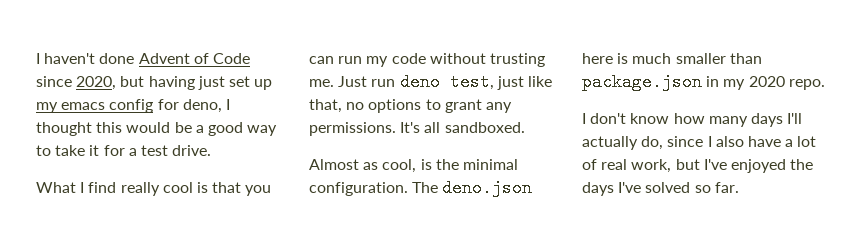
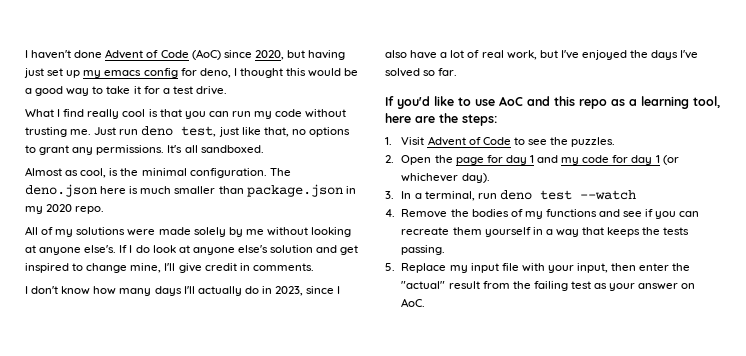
(250, 58) none -> [191,49,221,60] (AoC)
(825, 84) none -> [25,226,352,237] [25,245,359,255] [25,263,314,273] // All of my solutions were made solely by me without looking at anyone else's. If I do look at anyone else's solution and get inspired to change mine, I'll give credit in comments.
[641,136,664,150] do, -> [244,286,304,296] do in 2023,
(739, 187) none -> [385,96,720,109] [385,113,497,126] [385,136,616,147] [385,155,679,165] [401,173,490,183] [385,190,636,201] [385,209,700,219] [401,227,690,237] [401,245,446,255] [385,263,691,273] [401,281,696,291] [401,298,426,307] // If you'd like to use AoC and this repo as a learning tool, here are the steps: // 1. Visit Advent of Code to see the puzzles. // 2. Open the page for day 1 and my code for day 1 (or whichever day). // 3. In a terminal, run deno test --watch // 4. Remove the bodies of my functions and see if you can recreate them yourself in a way that keeps the tests passing. // 5. Replace my input file with your input, then enter the "actual" result from the failing test as your answer on AoC.

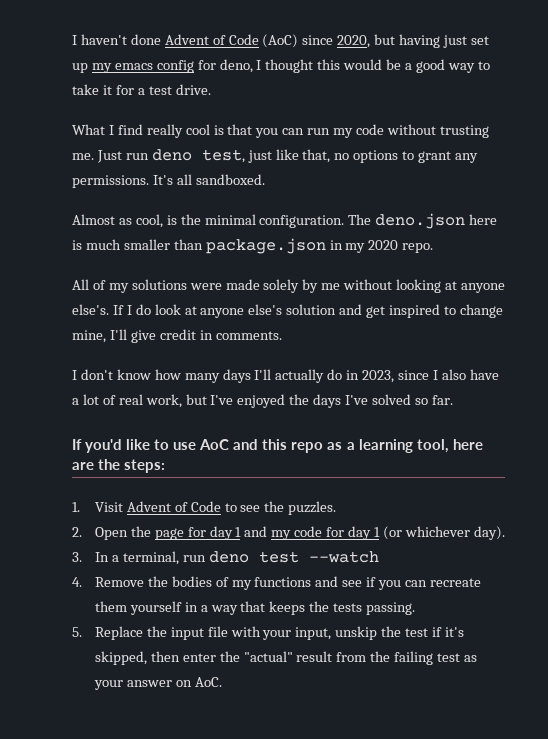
[449,265,468,273] my -> [146,626,167,637] the
(609, 268) none -> [335,626,464,640] [94,651,147,665] unskip the test if it's skipped,

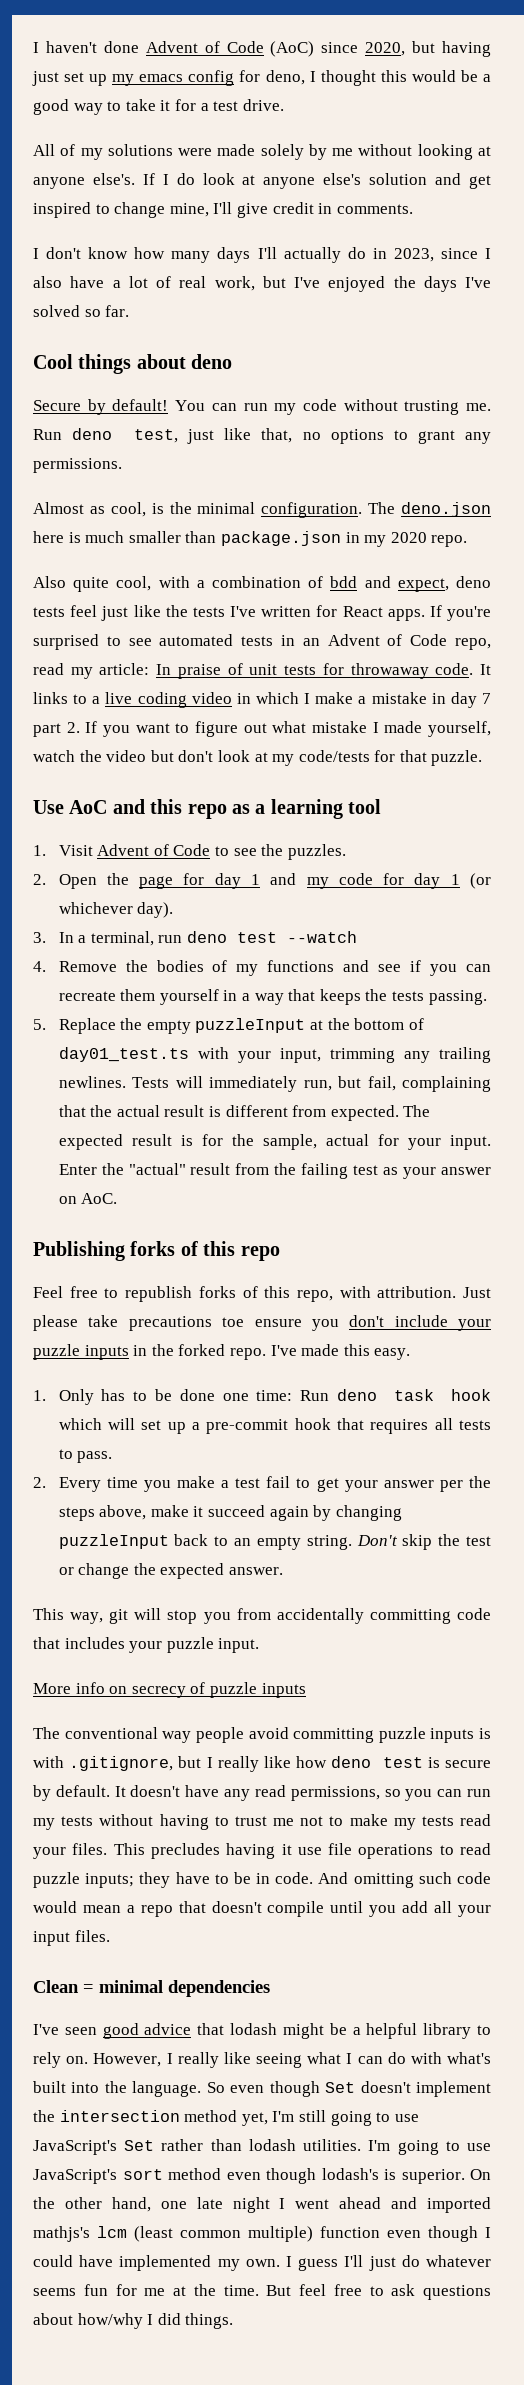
[72,124,489,138] [72,149,479,163] [72,174,265,188] [72,213,498,229] [72,238,434,254] // What I find really cool is that you can run my code without trusting me. Just run deno test, just like that, no options to grant any permissions. It's all sandboxed. // Almost as cool, is the minimal configuration. The deno.json here is much smaller than package.json in my 2020 repo. -> (284, 105) none
[72,439,197,453] If you'd like to use -> [33,354,233,374] [33,399,491,415] [33,428,492,444] [33,458,122,473] [33,502,491,518] [33,531,468,547] [33,576,491,592] [33,605,492,621] [33,634,491,650] [33,663,492,679] [33,692,492,708] [33,721,491,737] [33,750,483,766] [33,800,64,814] Cool things about deno // Secure by default! You can run my code without trusting me. Run deno test, just like that, no options to grant any permissions. // Almost as cool, is the minimal configuration. The deno.json here is much smaller than package.json in my 2020 repo. // Also quite cool, with a combination of bdd and expect, deno tests feel just like the tests I've written for React apps. If you're surprised to see automated tests in an Advent of Code repo, read my article: In praise of unit tests for throwaway code. It links to a live coding video in which I make a mistake in day 7 part 2. If you want to figure out what mistake I made yourself, watch the video but don't look at my code/tests for that puzzle. // Use
[416,439,483,453] [72,459,166,473] tool, here are the steps: -> [348,799,382,814] tool
[170,626,464,640] [94,651,216,665] input file with your input, unskip the test if it's skipped, then enter -> [146,1018,424,1034] [58,1047,492,1063] [58,1076,492,1092] [58,1105,431,1121] [58,1134,492,1150] [58,1164,97,1175] empty puzzleInput at the bottom of day01_test.ts with your input, trimming any trailing newlines. Tests will immediately run, but fail, complaining that the actual result is different from expected. The expected result is for the sample, actual for your input. Enter
(222, 682) none -> [33,1241,280,1261] [33,1286,491,1302] [33,1315,491,1331] [33,1344,411,1360] [33,1389,491,1405] [58,1418,491,1434] [58,1449,113,1463] [33,1476,491,1492] [58,1505,402,1521] [58,1534,492,1550] [58,1563,284,1579] [33,1608,491,1624] [33,1637,260,1653] [33,1682,306,1698] [33,1727,491,1743] [33,1756,492,1772] [33,1785,491,1801] [33,1814,492,1830] [33,1843,491,1859] [33,1872,492,1888] [33,1901,492,1917] [33,1930,110,1946] [33,1980,270,1997] [33,2023,491,2039] [33,2052,492,2068] [33,2081,492,2097] [33,2110,419,2126] [33,2139,492,2155] [33,2168,491,2184] [33,2197,491,2213] [33,2226,491,2242] [33,2255,491,2271] [33,2284,491,2300] [33,2313,234,2329] // Publishing forks of this repo // Feel free to republish forks of this repo, with attribution. Just please take precautions toe ensure you don't include your puzzle inputs in the forked repo. I've made this easy. // 1. Only has to be done one time: Run deno task hook which will set up a pre-commit hook that requires all tests to pass. // 2. Every time you make a test fail to get your answer per the steps above, make it succeed again by changing puzzleInput back to an empty string. Don't skip the test or change the expected answer. // This way, git will stop you from accidentally committing code that includes your puzzle input. // More info on secrecy of puzzle inputs // The conventional way people avoid committing puzzle inputs is with .gitignore, but I really like how deno test is secure by default. It doesn't have any read permissions, so you can run my tests without having to trust me not to make my tests read your files. This precludes having it use file operations to read puzzle inputs; they have to be in code. And omitting such code would mean a repo that doesn't compile until you add all your input files. // Clean = minimal dependencies // I've seen good advice that lodash might be a helpful library to rely on. However, I really like seeing what I can do with what's built into the language. So even though Set doesn't implement the intersection method yet, I'm still going to use JavaScript's Set rather than lodash utilities. I'm going to use JavaScript's sort method even though lodash's is superior. On the other hand, one late night I went ahead and imported mathjs's lcm (least common multiple) function even though I could have implemented my own. I guess I'll just do whatever seems fun for me at the time. But feel free to ask questions about how/why I did things.

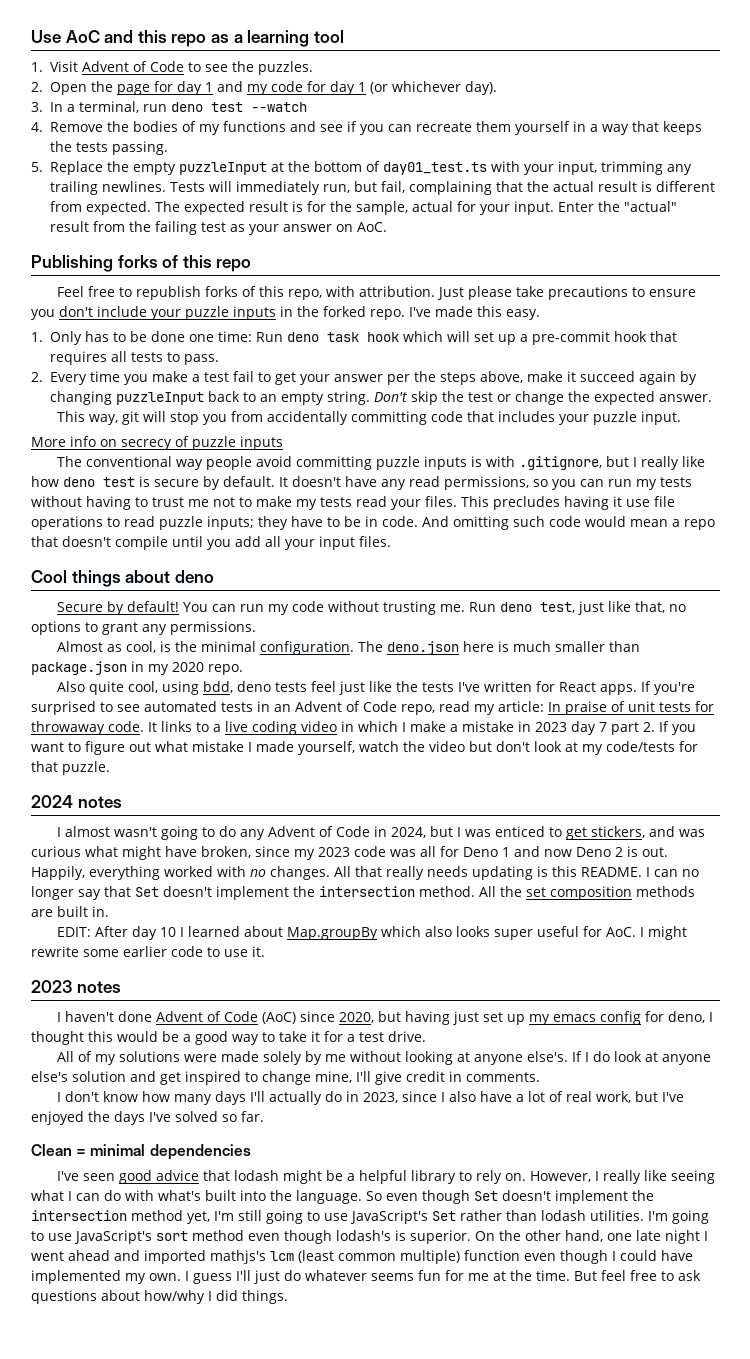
[33,41,491,57] [32,70,492,86] [33,99,284,115] [33,144,491,160] [33,173,492,189] [33,202,413,218] [33,247,491,263] [33,276,491,292] [33,305,130,317] [33,354,233,374] [33,399,491,415] [33,428,492,444] [33,458,122,473] [33,502,491,518] [33,531,468,547] [33,576,491,592] [33,605,492,621] [33,634,491,650] [33,663,492,679] [33,692,492,708] [33,721,491,737] [33,750,483,766] I haven't done Advent of Code (AoC) since 2020, but having just set up my emacs config for deno, I thought this would be a good way to take it for a test drive. // All of my solutions were made solely by me without looking at anyone else's. If I do look at anyone else's solution and get inspired to change mine, I'll give credit in comments. // I don't know how many days I'll actually do in 2023, since I also have a lot of real work, but I've enjoyed the days I've solved so far. // Cool things about deno // Secure by default! You can run my code without trusting me. Run deno test, just like that, no options to grant any permissions. // Almost as cool, is the minimal configuration. The deno.json here is much smaller than package.json in my 2020 repo. // Also quite cool, with a combination of bdd and expect, deno tests feel just like the tests I've written for React apps. If you're surprised to see automated tests in an Advent of Code repo, read my article: In praise of unit tests for throwaway code. It links to a live coding video in which I make a mistake in day 7 part 2. If you want to figure out what mistake I made yourself, watch the video but don't look at my code/tests for that puzzle. // -> (31, 36) none
[222,1317,245,1327] toe -> [632,287,646,297] to
(110, 1936) none -> [31,570,214,587] [57,601,687,615] [31,621,256,635] [57,641,641,655] [31,661,243,675] [57,681,696,695] [31,701,714,715] [31,721,696,735] [31,741,698,755] [31,761,110,775] [31,795,122,808] [57,826,706,840] [31,846,668,860] [31,866,699,880] [31,886,695,900] [31,906,109,917] [57,926,688,940] [31,946,265,957] [31,980,121,993] [57,1011,714,1025] [31,1031,426,1045] [57,1051,712,1065] [31,1071,540,1085] [57,1091,685,1105] [31,1111,264,1125] // Cool things about deno // Secure by default! You can run my code without trusting me. Run deno test, just like that, no options to grant any permissions. // Almost as cool, is the minimal configuration. The deno.json here is much smaller than package.json in my 2020 repo. // Also quite cool, using bdd, deno tests feel just like the tests I've written for React apps. If you're surprised to see automated tests in an Advent of Code repo, read my article: In praise of unit tests for throwaway code. It links to a live coding video in which I make a mistake in 2023 day 7 part 2. If you want to figure out what mistake I made yourself, watch the video but don't look at my code/tests for that puzzle. // 2024 notes // I almost wasn't going to do any Advent of Code in 2024, but I was enticed to get stickers, and was curious what might have broken, since my 2023 code was all for Deno 1 and now Deno 2 is out. Happily, everything worked with no changes. All that really needs updating is this README. I can no longer say that Set doesn't implement the intersection method. All the set composition methods are built in. // EDIT: After day 10 I learned about Map.groupBy which also looks super useful for AoC. I might rewrite some earlier code to use it. // 2023 notes // I haven't done Advent of Code (AoC) since 2020, but having just set up my emacs config for deno, I thought this would be a good way to take it for a test drive. // All of my solutions were made solely by me without looking at anyone else's. If I do look at anyone else's solution and get inspired to change mine, I'll give credit in comments. // I don't know how many days I'll actually do in 2023, since I also have a lot of real work, but I've enjoyed the days I've solved so far.

